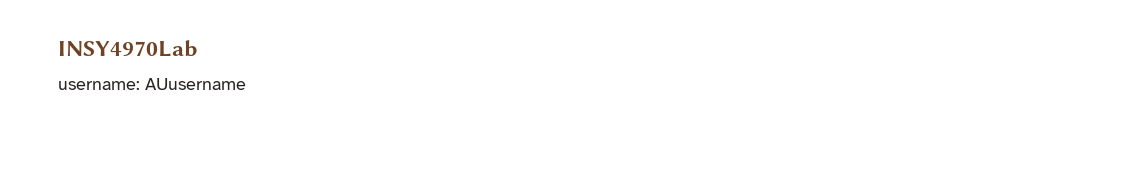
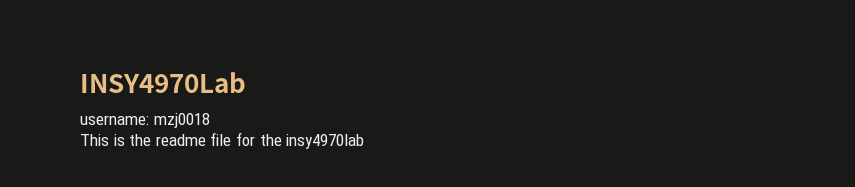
[145,78,246,90] AUusername -> [153,113,210,128] [80,132,365,149] mzj0018 // This is the readme file for the insy4970lab

